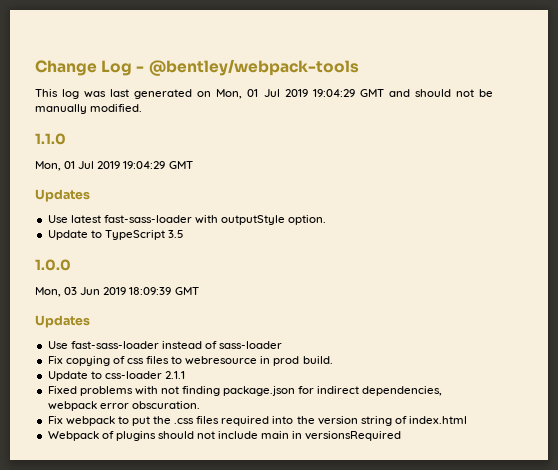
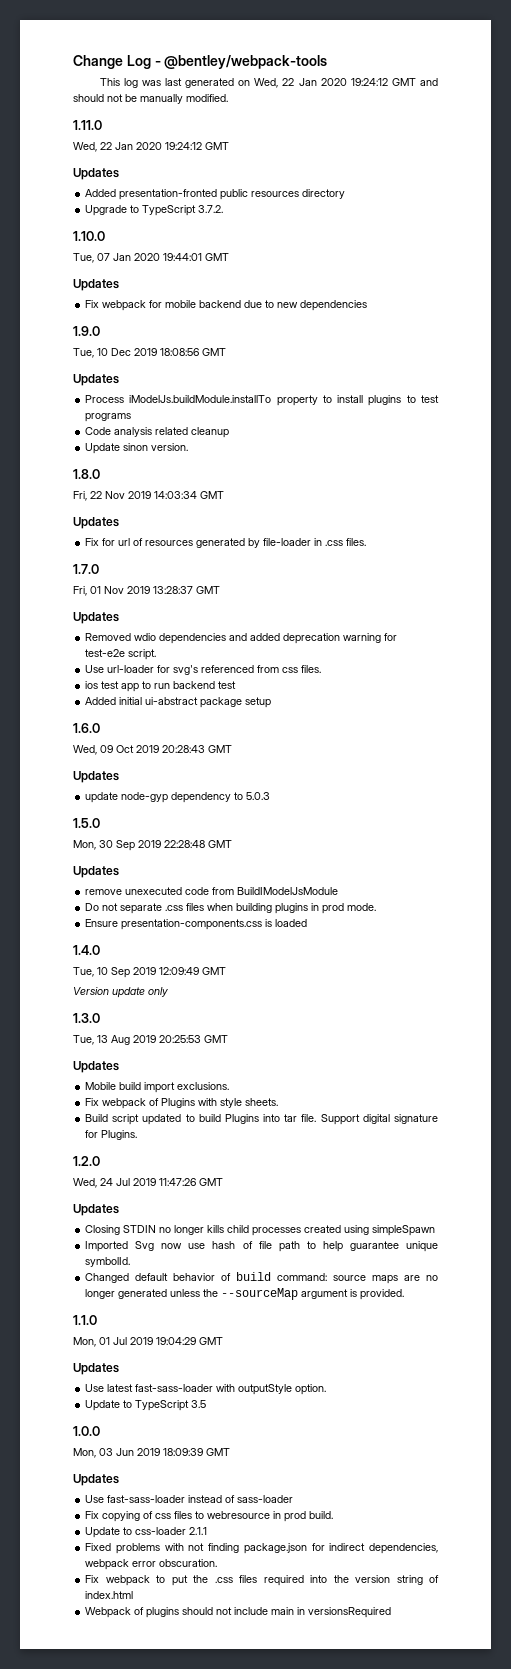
[216,89,355,99] Mon, 01 Jul 2019 19:04:29 -> [254,78,388,88] Wed, 22 Jan 2020 19:24:12
(143, 108) none -> [73,120,102,130] [73,142,229,152] [73,168,119,180] [85,189,346,200] [85,205,224,216] [73,231,105,241] [73,253,229,263] [73,279,119,291] [85,300,368,311] [73,326,100,336] [73,348,226,358] [73,374,119,386] [85,395,439,406] [85,413,132,422] [85,427,230,438] [85,443,189,454] [73,469,100,479] [73,491,224,501] [73,517,119,529] [85,538,367,548] [73,564,99,574] [73,586,220,596] [73,612,119,624] [85,633,398,644] [85,649,157,660] [85,665,322,675] [85,681,237,692] [85,697,272,708] [73,723,100,733] [73,745,232,755] [73,771,119,783] [85,792,271,803] [73,818,100,828] [73,840,232,851] [73,866,119,878] [85,887,339,895] [85,903,377,914] [85,919,308,930] [73,945,100,955] [73,967,226,978] [73,987,168,998] [73,1013,100,1023] [73,1035,228,1045] [73,1061,119,1073] [85,1082,230,1093] [85,1098,279,1109] [85,1114,438,1125] [85,1130,138,1140] [73,1156,100,1166] [73,1178,223,1188] [73,1204,119,1216] [85,1225,436,1236] [85,1241,438,1252] [85,1257,131,1267] [85,1272,438,1284] [85,1288,405,1300] // 1.11.0 // Wed, 22 Jan 2020 19:24:12 GMT // Updates // Added presentation-fronted public resources directory // Upgrade to TypeScript 3.7.2. // 1.10.0 // Tue, 07 Jan 2020 19:44:01 GMT // Updates // Fix webpack for mobile backend due to new dependencies // 1.9.0 // Tue, 10 Dec 2019 18:08:56 GMT // Updates // Process iModelJs.buildModule.installTo property to install plugins to test programs // Code analysis related cleanup // Update sinon version. // 1.8.0 // Fri, 22 Nov 2019 14:03:34 GMT // Updates // Fix for url of resources generated by file-loader in .css files. // 1.7.0 // Fri, 01 Nov 2019 13:28:37 GMT // Updates // Removed wdio dependencies and added deprecation warning for test-e2e script. // Use url-loader for svg's referenced from css files. // ios test app to run backend test // Added initial ui-abstract package setup // 1.6.0 // Wed, 09 Oct 2019 20:28:43 GMT // Updates // update node-gyp dependency to 5.0.3 // 1.5.0 // Mon, 30 Sep 2019 22:28:48 GMT // Updates // remove unexecuted code from BuildIModelJsModule // Do not separate .css files when building plugins in prod mode. // Ensure presentation-components.css is loaded // 1.4.0 // Tue, 10 Sep 2019 12:09:49 GMT // Version update only // 1.3.0 // Tue, 13 Aug 2019 20:25:53 GMT // Updates // Mobile build import exclusions. // Fix webpack of Plugins with style sheets. // Build script updated to build Plugins into tar file. Support digital signature for Plugins. // 1.2.0 // Wed, 24 Jul 2019 11:47:26 GMT // Updates // Closing STDIN no longer kills child processes created using simpleSpawn // Imported Svg now use hash of file path to help guarantee unique symbolId. // Changed default behavior of build command: source maps are no longer generated unless the --sourceMap argument is provided.

